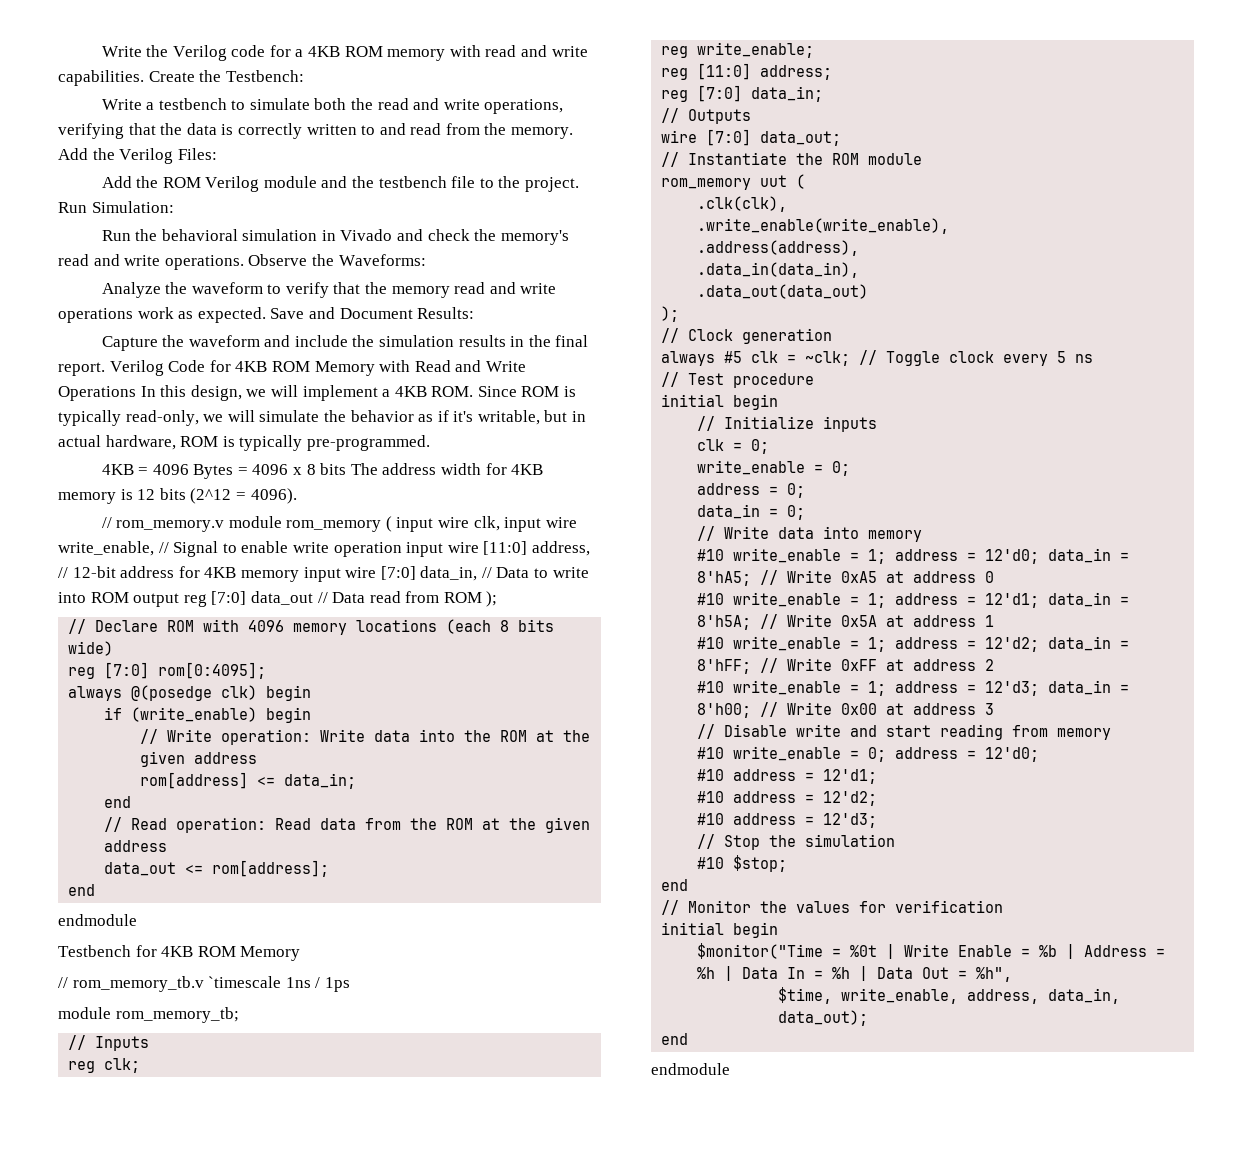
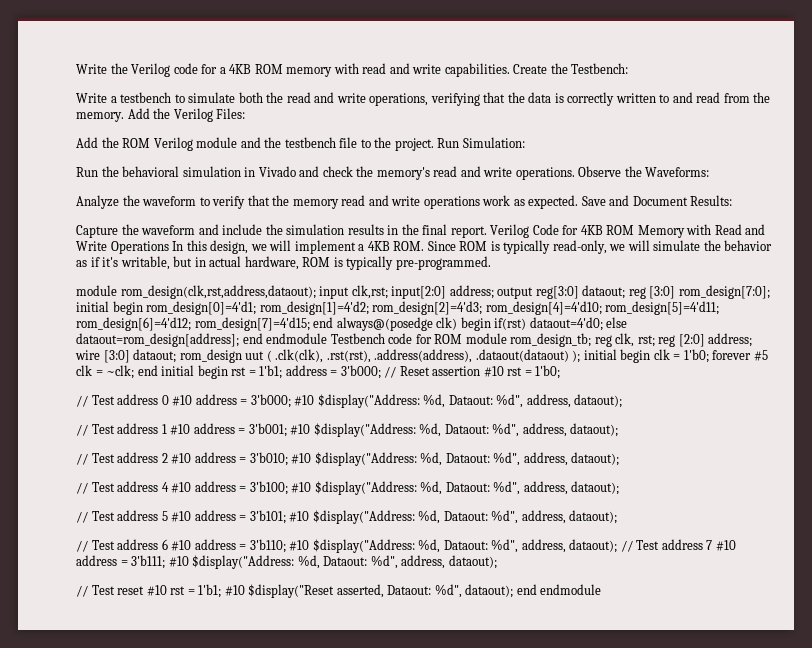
[101,463,544,479] [58,488,297,504] [101,516,577,532] [58,541,590,557] [58,566,589,582] [58,591,498,607] [68,619,555,635] [68,641,114,656] [68,662,267,679] [68,685,312,701] [104,707,312,723] [140,729,591,745] [140,751,258,767] [140,772,357,789] [104,796,132,808] [104,817,591,833] [104,840,168,852] [104,860,330,877] [68,884,96,896] [58,914,137,926] [58,945,301,961] [58,976,350,992] [58,1007,239,1023] [68,1035,150,1051] [68,1058,141,1073] [661,42,815,58] [661,63,833,80] [661,85,824,102] [661,108,752,124] [661,129,842,146] [661,152,923,167] [661,178,752,190] 4KB = 4096 Bytes = 4096 x 8 bits The address width for 4KB memory is 12 bits (2^12 = 4096). // // rom_memory.v module rom_memory ( input wire clk, input wire write_enable, // Signal to enable write operation input wire [11:0] address, // 12-bit address for 4KB memory input wire [7:0] data_in, // Data to write into ROM output reg [7:0] data_out // Data read from ROM ); // // Declare ROM with 4096 memory locations (each 8 bits wide) // reg [7:0] rom[0:4095]; // always @(posedge clk) begin // if (write_enable) begin // // Write operation: Write data into the ROM at the given address // rom[address] <= data_in; // end // // Read operation: Read data from the ROM at the given address // data_out <= rom[address]; // end // endmodule // Testbench for 4KB ROM Memory // // rom_memory_tb.v `timescale 1ns / 1ps // module rom_memory_tb; // // Inputs // reg clk; // reg write_enable; // reg [11:0] address; // reg [7:0] data_in; // // Outputs // wire [7:0] data_out; // // Instantiate the ROM module // rom_memory -> [76,285,770,299] [76,301,720,315] [76,317,628,331] [76,333,753,347] [75,349,242,363] module rom_design(clk,rst,address,dataout); input clk,rst; input[2:0] address; output reg[3:0] dataout; reg [3:0] rom_design[7:0]; initial begin rom_design[0]=4'd1; rom_design[1]=4'd2; rom_design[2]=4'd3; rom_design[4]=4'd10; rom_design[5]=4'd11; rom_design[6]=4'd12; rom_design[7]=4'd15; end always@(posedge clk) begin if(rst) dataout=4'd0; else dataout=rom_design[address]; end endmodule Testbench code for ROM module rom_design_tb; reg clk, rst; reg [2:0] address; wire [3:0] dataout; rom_design
(806, 181) // -> (272, 356) none
[697,218,950,234] // .write_enable(write_enable), // -> [326,350,371,363] .rst(rst),
[697,262,860,278] [697,284,869,299] [661,306,680,322] [661,328,833,344] [661,350,1094,366] [661,372,815,388] [661,394,779,410] [697,416,878,432] [697,439,770,454] [697,460,851,476] [697,483,806,498] [697,504,806,520] [697,526,923,542] [697,548,1130,564] [697,570,995,586] [697,592,1130,608] [697,614,995,630] [697,636,1130,652] [697,658,995,674] [697,680,1130,696] [697,702,995,718] [697,724,1112,740] [697,746,1040,762] [697,769,878,784] [697,791,878,806] [697,813,878,828] [697,834,896,850] [697,855,788,872] [661,879,689,891] [661,900,1004,915] [661,922,779,938] [697,943,1166,959] [697,966,1013,982] [778,987,1121,1004] [778,1010,869,1026] [661,1033,689,1045] // .data_in(data_in), // .data_out(data_out) // ); // // Clock generation // always #5 clk = ~clk; // Toggle clock every 5 ns // // Test procedure // initial begin // // Initialize inputs // clk = 0; // write_enable = 0; // address = 0; // data_in = 0; // // Write data into memory // #10 write_enable = 1; address = 12'd0; data_in = 8'hA5; // Write 0xA5 at address 0 // #10 write_enable = 1; address = 12'd1; data_in = 8'h5A; // Write 0x5A at address 1 // #10 write_enable = 1; address = 12'd2; data_in = 8'hFF; // Write 0xFF at address 2 // #10 write_enable = 1; address = 12'd3; data_in = 8'h00; // Write 0x00 at address 3 // // Disable write and start reading from memory // #10 write_enable = 0; address = 12'd0; // #10 address = 12'd1; // #10 address = 12'd2; // #10 address = 12'd3; // // Stop the simulation // #10 $stop; // end // // Monitor the values for verification // initial begin // $monitor("Time = %0t | Write Enable = %b | Address = %h | Data In = %h | Data Out = %h", // $time, write_enable, address, data_in, data_out); // end // -> [475,349,768,363] [76,365,561,379] [76,394,623,408] [76,423,619,437] [76,452,620,466] [76,481,620,495] [76,510,618,524] [76,539,736,553] [76,555,497,569] [76,584,537,598] .dataout(dataout) ); initial begin clk = 1'b0; forever #5 clk = ~clk; end initial begin rst = 1'b1; address = 3'b000; // Reset assertion #10 rst = 1'b0; // // Test address 0 #10 address = 3'b000; #10 $display("Address: %d, Dataout: %d", address, dataout); // // Test address 1 #10 address = 3'b001; #10 $display("Address: %d, Dataout: %d", address, dataout); // // Test address 2 #10 address = 3'b010; #10 $display("Address: %d, Dataout: %d", address, dataout); // // Test address 4 #10 address = 3'b100; #10 $display("Address: %d, Dataout: %d", address, dataout); // // Test address 5 #10 address = 3'b101; #10 $display("Address: %d, Dataout: %d", address, dataout); // // Test address 6 #10 address = 3'b110; #10 $display("Address: %d, Dataout: %d", address, dataout); // Test address 7 #10 address = 3'b111; #10 $display("Address: %d, Dataout: %d", address, dataout); // // Test reset #10 rst = 1'b1; #10 $display("Reset asserted, Dataout: %d", dataout); end

